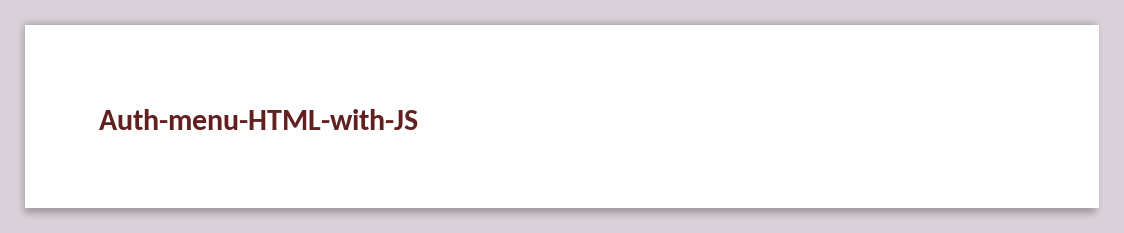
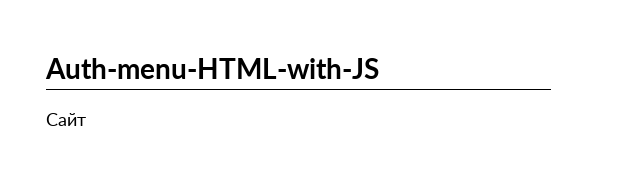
(418, 119) none -> [46,113,86,126] // Сайт

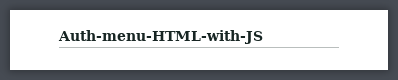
[46,113,86,126] // Сайт -> (263, 37) none

